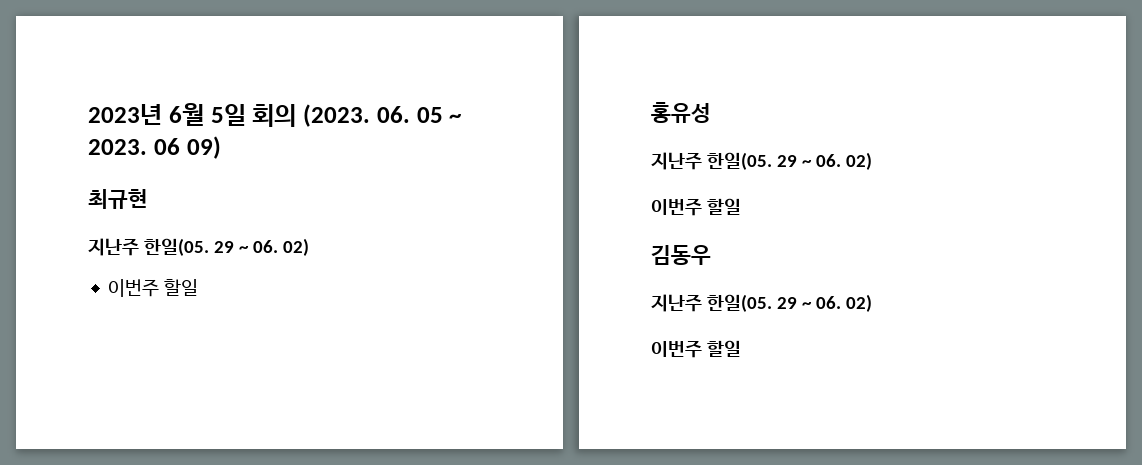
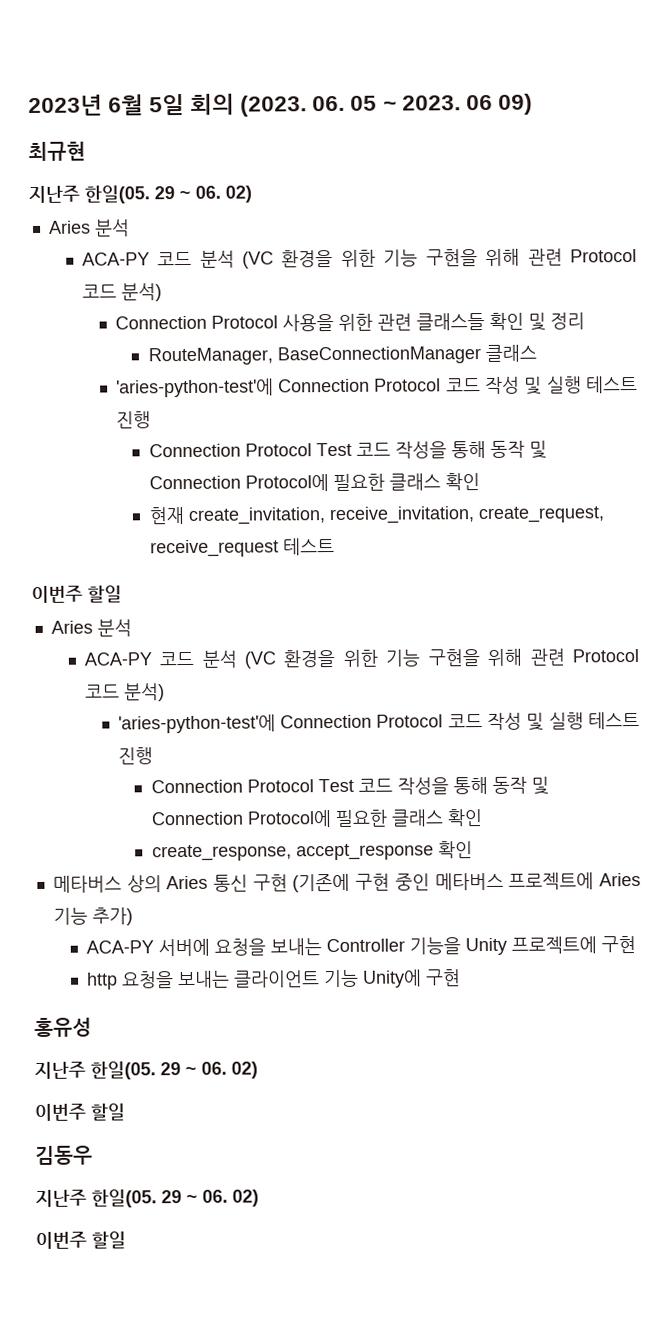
[108,279,199,297] 이번주 할일 -> [48,219,130,237] [81,248,638,269] [81,283,162,302] [114,312,585,332] [147,344,537,366] [115,375,638,398] [115,411,151,429] [148,440,547,459] [148,473,480,492] [148,506,605,525] [149,538,335,558] [31,585,122,604] [50,619,132,637] [83,648,640,669] [84,683,165,702] [117,711,640,734] [117,747,153,765] [150,776,549,795] [150,809,483,828] [151,841,473,862] [52,872,642,893] [52,907,133,926] [85,936,636,957] [85,969,461,990] Aries 분석 // ACA-PY 코드 분석 (VC 환경을 위한 기능 구현을 위해 관련 Protocol 코드 분석) // Connection Protocol 사용을 위한 관련 클래스들 확인 및 정리 // RouteManager, BaseConnectionManager 클래스 // 'aries-python-test'에 Connection Protocol 코드 작성 및 실행 테스트 진행 // Connection Protocol Test 코드 작성을 통해 동작 및 Connection Protocol에 필요한 클래스 확인 // 현재 create_invitation, receive_invitation, create_request, receive_request 테스트 // 이번주 할일 // Aries 분석 // ACA-PY 코드 분석 (VC 환경을 위한 기능 구현을 위해 관련 Protocol 코드 분석) // 'aries-python-test'에 Connection Protocol 코드 작성 및 실행 테스트 진행 // Connection Protocol Test 코드 작성을 통해 동작 및 Connection Protocol에 필요한 클래스 확인 // create_response, accept_response 확인 // 메타버스 상의 Aries 통신 구현 (기존에 구현 중인 메타버스 프로젝트에 Aries 기능 추가) // ACA-PY 서버에 요청을 보내는 Controller 기능을 Unity 프로젝트에 구현 // http 요청을 보내는 클라이언트 기능 Unity에 구현

